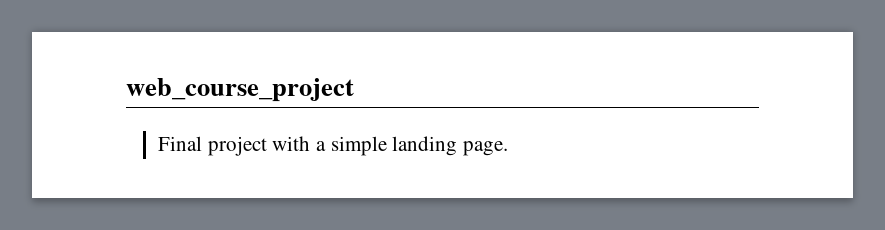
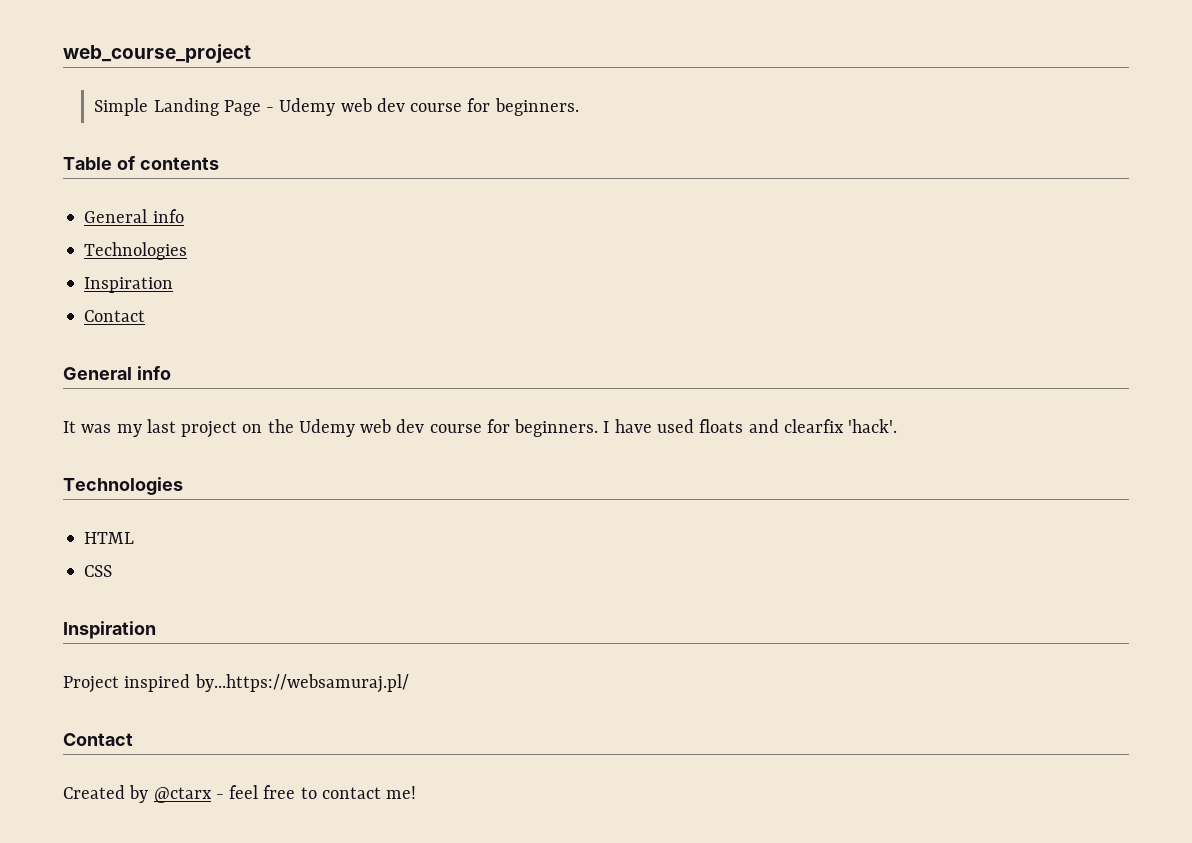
[158,136,509,156] Final project with a simple landing page. -> [94,98,579,116] [63,156,219,170] [84,209,184,223] [84,242,188,260] [84,277,174,293] [84,310,146,322] [63,366,171,380] [63,419,898,438] [63,477,183,495] [84,532,135,544] [84,565,113,577] [63,621,156,639] [63,674,409,693] [63,733,133,746] [63,785,417,803] Simple Landing Page - Udemy web dev course for beginners. // Table of contents // General info // Technologies // Inspiration // Contact // General info // It was my last project on the Udemy web dev course for beginners. I have used floats and clearfix 'hack'. // Technologies // HTML // CSS // Inspiration // Project inspired by...https://websamuraj.pl/ // Contact // Created by @ctarx - feel free to contact me!

